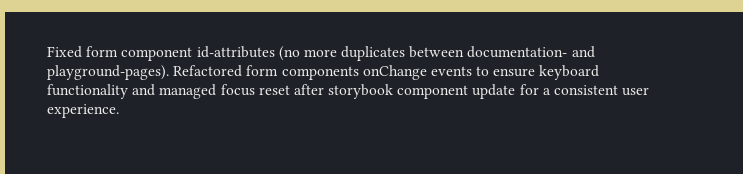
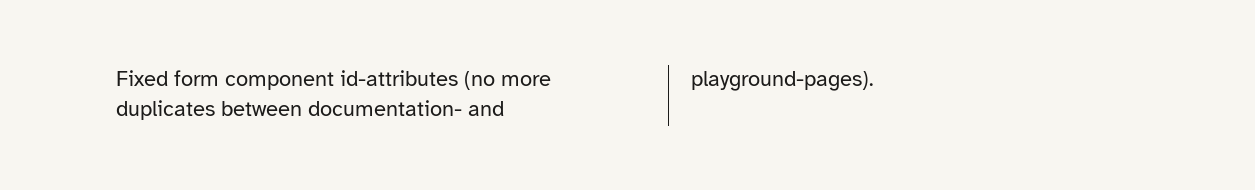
[173,65,600,80] [47,84,650,99] [47,104,119,118] Refactored form components onChange events to ensure keyboard functionality and managed focus reset after storybook component update for a consistent user experience. -> (874, 81) none

